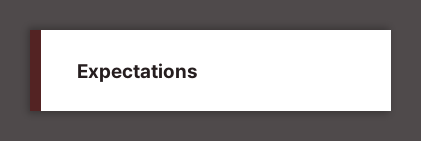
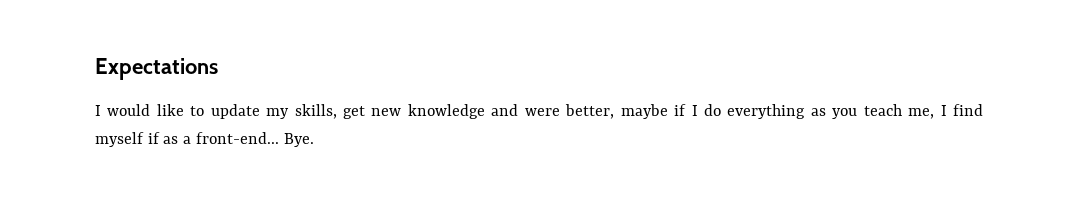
(198, 72) none -> [95,104,983,119] [95,132,314,147] // I would like to update my skills, get new knowledge and were better, maybe if I do everything as you teach me, I find myself if as a front-end... Bye.

